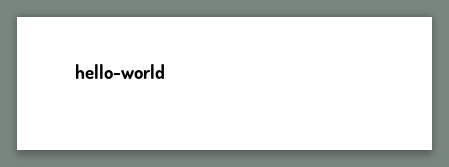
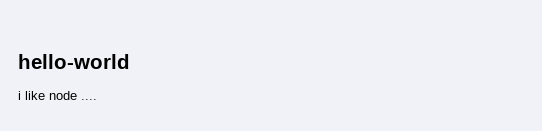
(165, 71) none -> [18,91,97,100] // i like node ....

